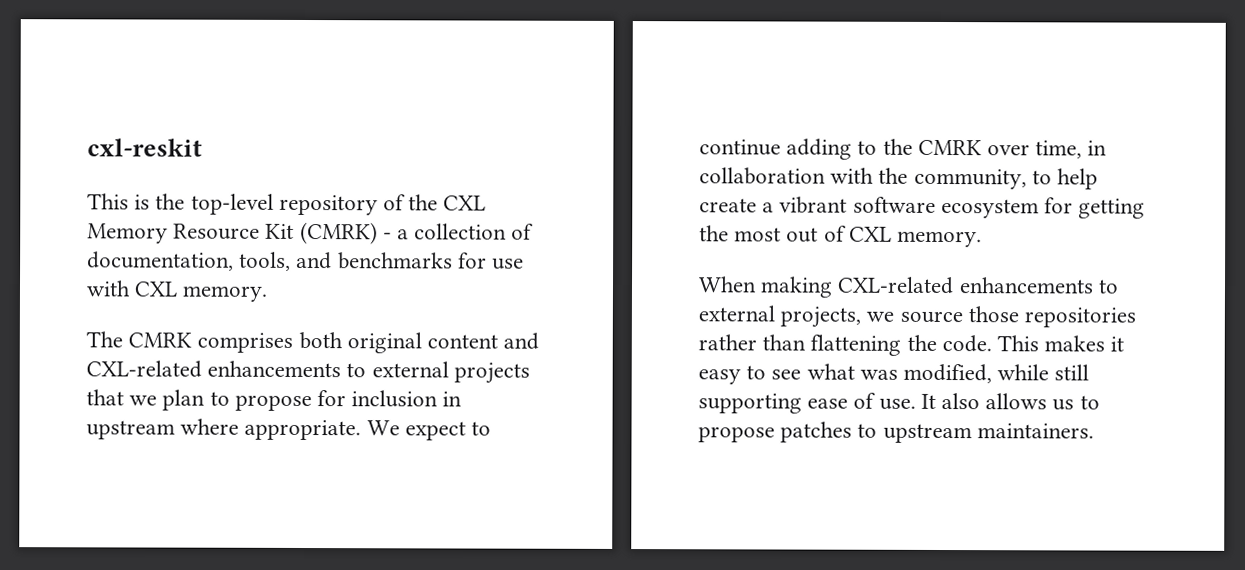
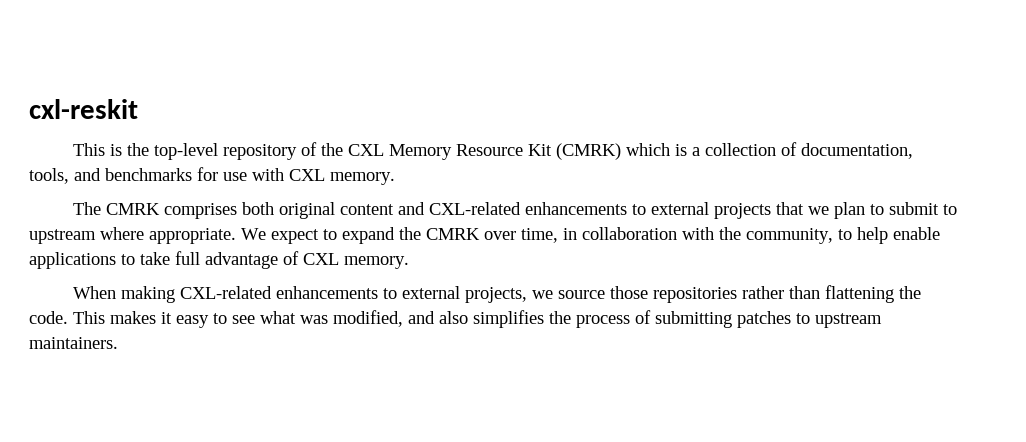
[382,232,392,240] - -> [625,143,687,156] which is
[234,390,463,412] propose for inclusion in -> [888,202,957,215] submit to
[699,138,878,160] continue adding to -> [342,227,395,244] expand
[699,196,1146,219] [699,225,819,243] create a vibrant software ecosystem for getting the most out -> [893,227,940,240] [29,251,278,269] enable applications to take full advantage
[997,364,1090,381] [698,392,1100,414] [698,426,775,443] while still supporting ease of use. It also allows us to propose -> [408,310,732,328] and also simplifies the process of submitting

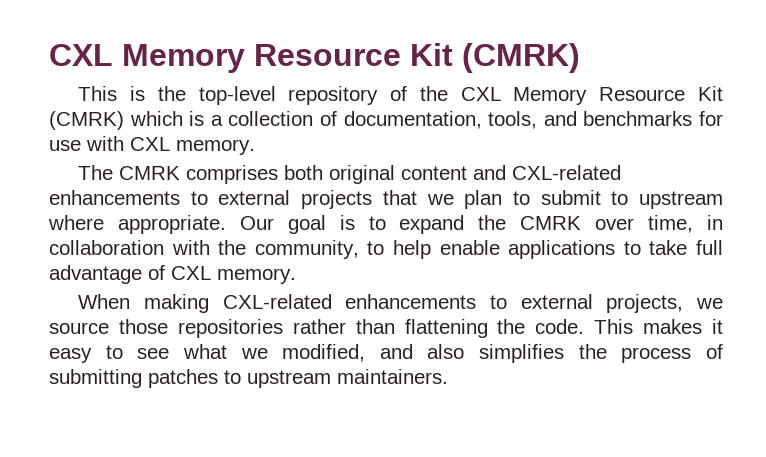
[29,99,138,119] cxl-reskit -> [49,43,580,73] CXL Memory Resource Kit (CMRK)
[241,228,319,244] We expect -> [239,215,355,234] Our goal is
[300,315,328,324] was -> [240,348,268,359] we

